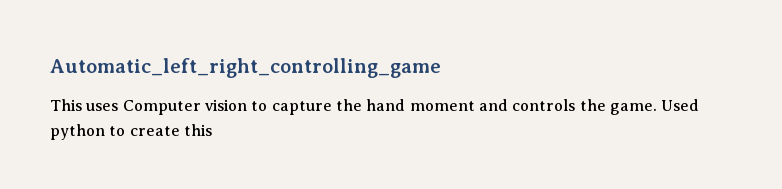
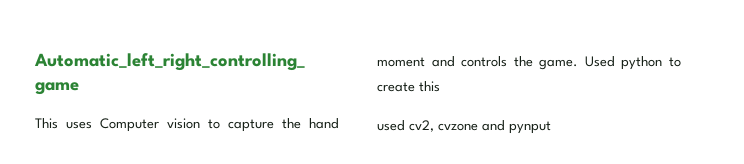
(212, 130) none -> [377,120,551,134] // used cv2, cvzone and pynput

